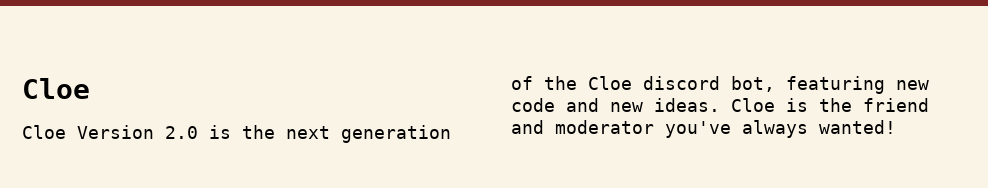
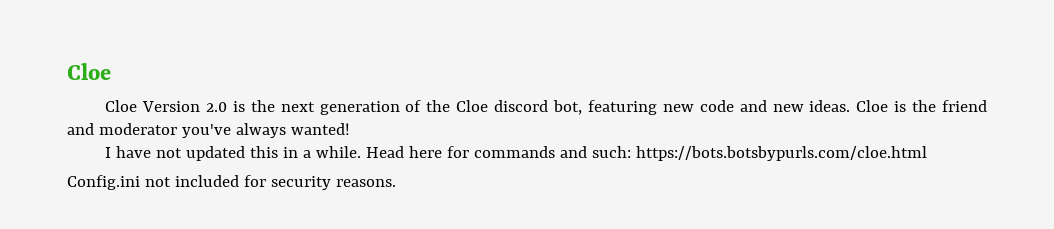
(896, 127) none -> [105,146,928,161] [67,175,396,190] // I have not updated this in a while. Head here for commands and such: https://bots.botsbypurls.com/cloe.html // Config.ini not included for security reasons.

